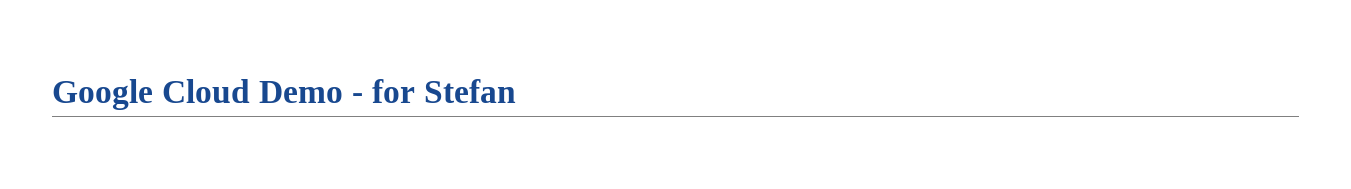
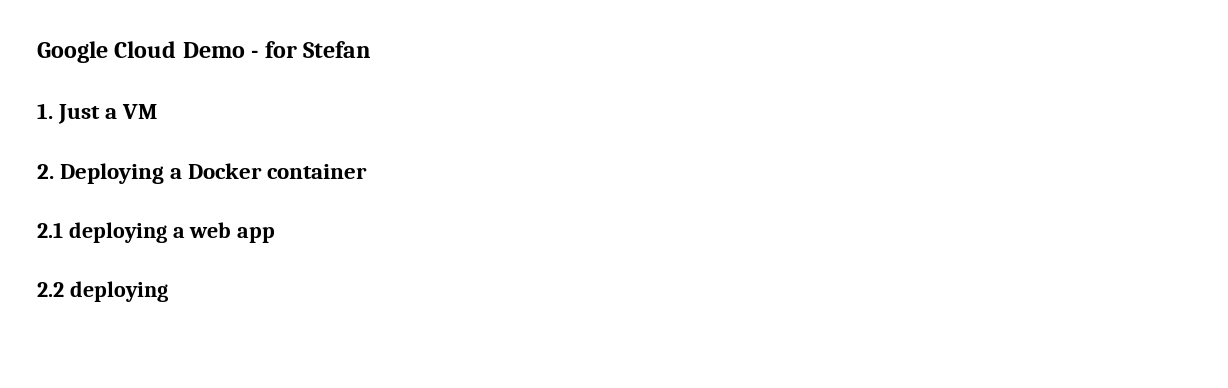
(517, 91) none -> [37,103,158,124] [37,163,368,184] [37,222,276,243] [37,281,168,302] // 1. Just a VM // 2. Deploying a Docker container // 2.1 deploying a web app // 2.2 deploying

